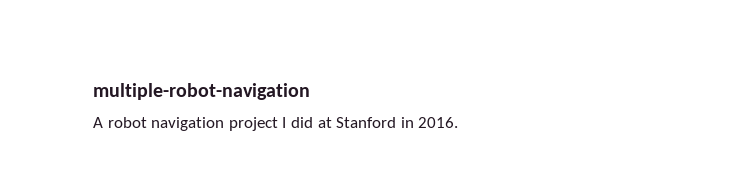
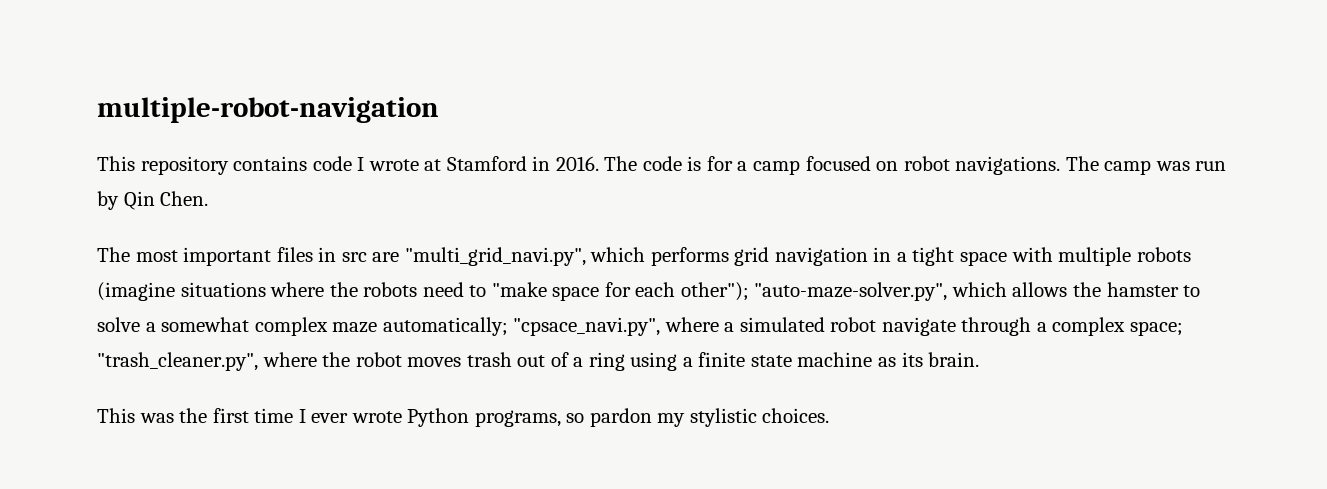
[93,117,459,131] A robot navigation project I did at Stanford in 2016. -> [97,156,1227,175] [97,191,209,210] [97,247,1191,266] [97,282,1201,301] [97,317,1184,336] [97,352,980,371] [97,408,830,427] This repository contains code I wrote at Stamford in 2016. The code is for a camp focused on robot navigations. The camp was run by Qin Chen. // The most important files in src are "multi_grid_navi.py", which performs grid navigation in a tight space with multiple robots (imagine situations where the robots need to "make space for each other"); "auto-maze-solver.py", which allows the hamster to solve a somewhat complex maze automatically; "cpsace_navi.py", where a simulated robot navigate through a complex space; "trash_cleaner.py", where the robot moves trash out of a ring using a finite state machine as its brain. // This was the first time I ever wrote Python programs, so pardon my stylistic choices.

